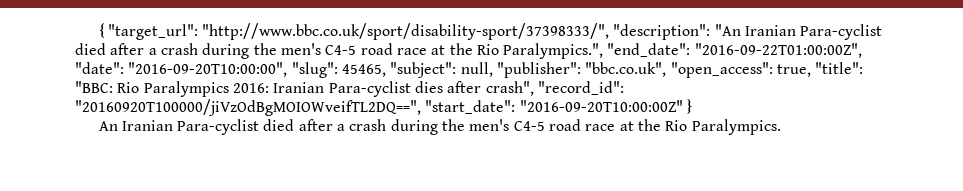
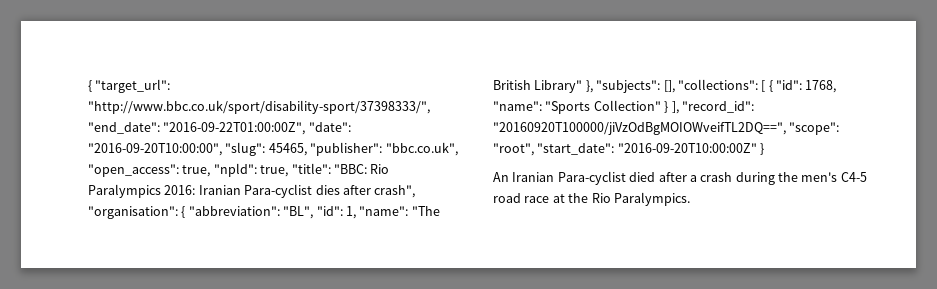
[613,24,883,40] [75,43,604,59] "description": "An Iranian Para-cyclist died after a crash during the men's C4-5 road race at the Rio Paralympics.", -> (430, 107) none
[390,62,493,78] "subject": null, -> (307, 149) none
(811, 70) none -> [213,163,289,177] "npld": true,
[537,81,624,95] [75,99,421,116] "record_id": "20160920T100000/jiVzOdBgMOIOWveifTL2DQ==", -> [88,206,440,219] [493,79,837,93] [493,100,754,114] [493,122,840,135] [493,143,534,156] "organisation": { "abbreviation": "BL", "id": 1, "name": "The British Library" }, "subjects": [], "collections": [ { "id": 1768, "name": "Sports Collection" } ], "record_id": "20160920T100000/jiVzOdBgMOIOWveifTL2DQ==", "scope": "root",

